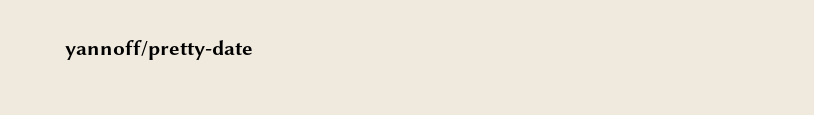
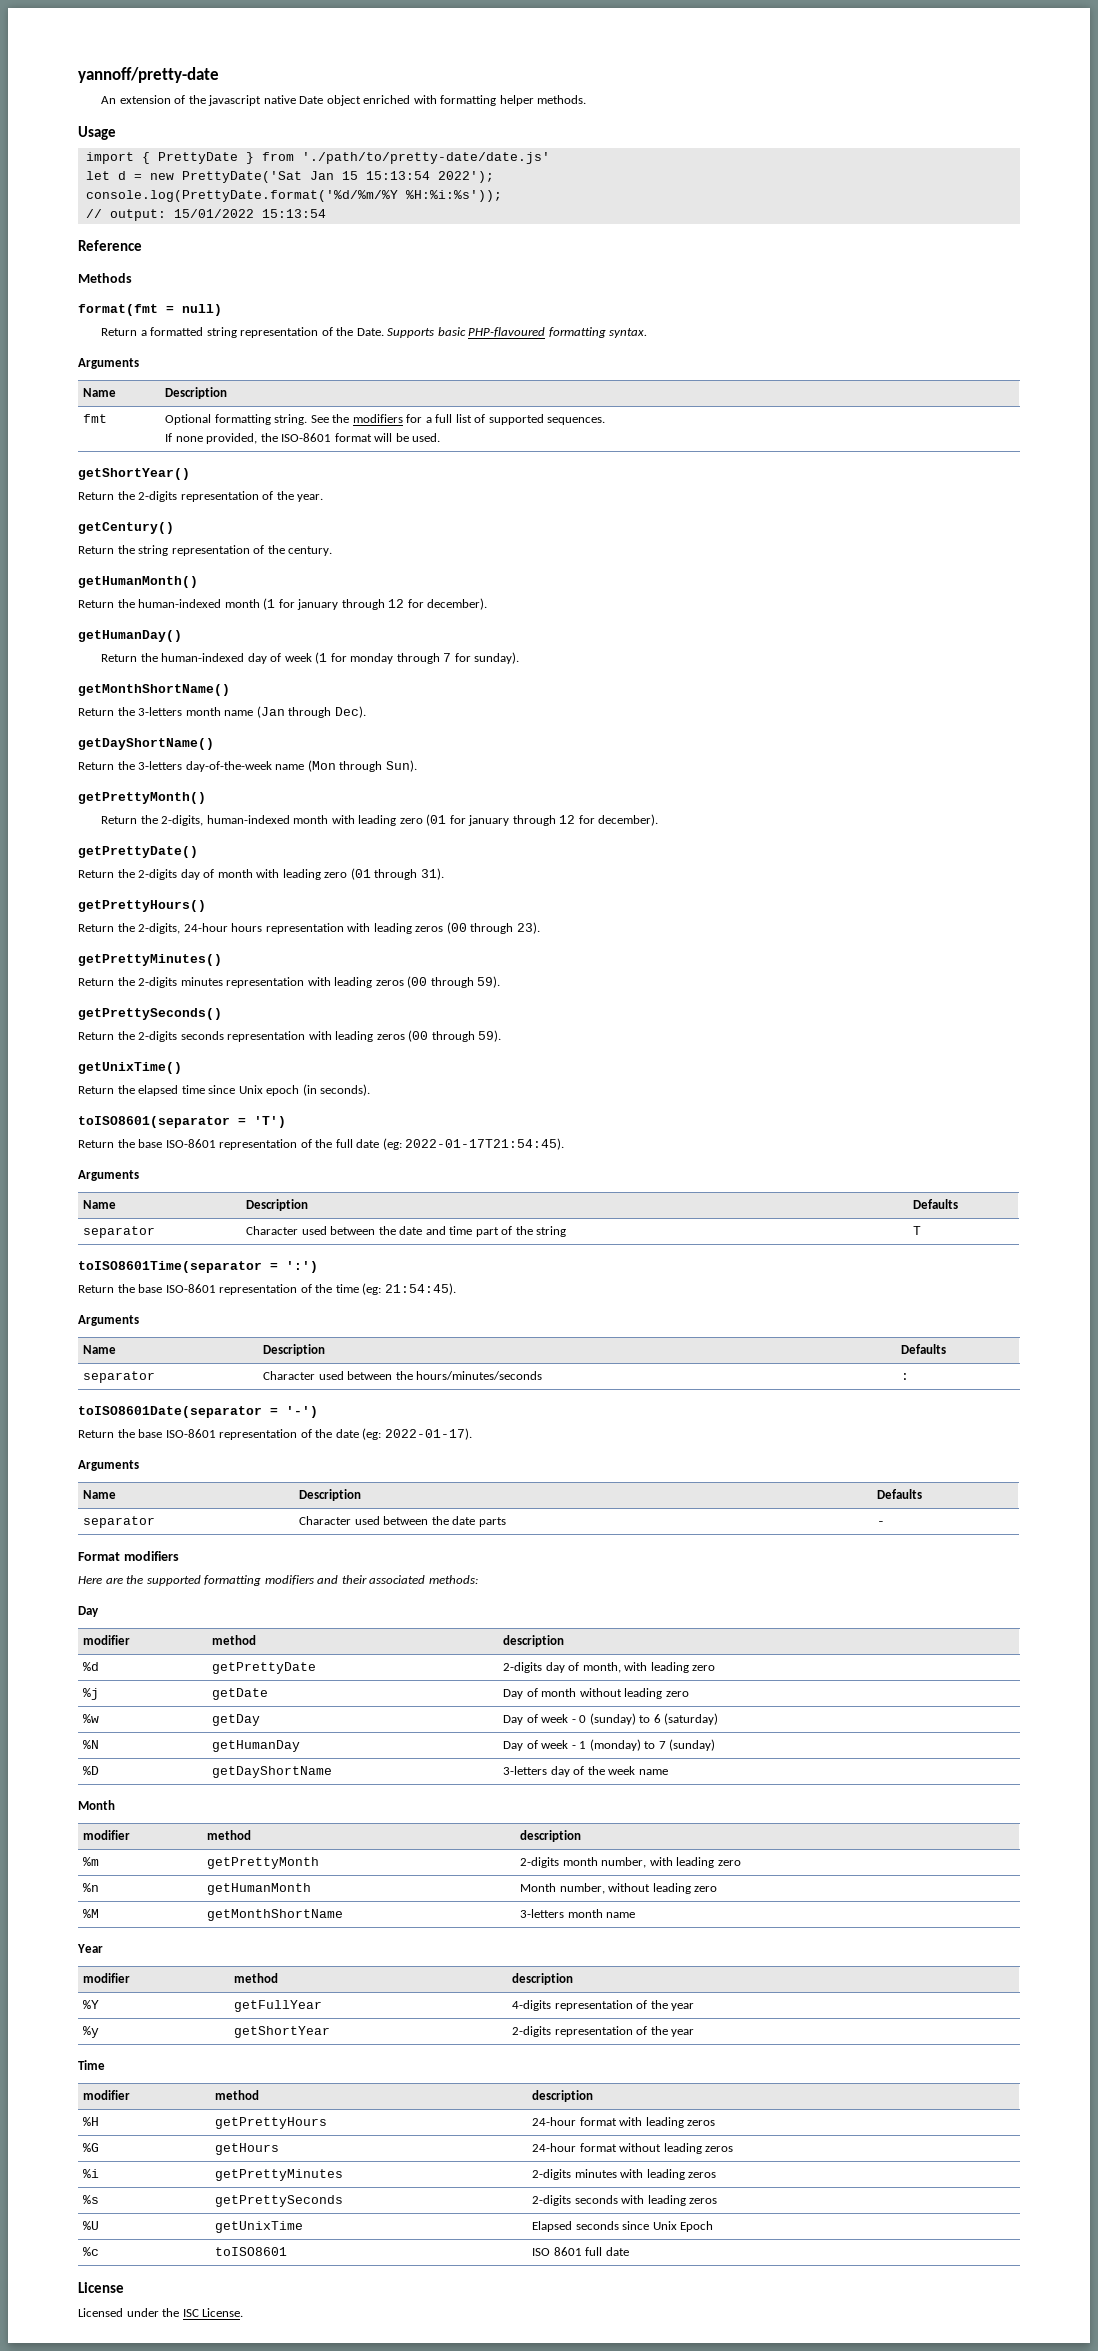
(253, 50) none -> [101,95,587,106] [78,126,116,140] [85,152,550,164] [85,171,494,183] [85,190,502,202] [85,209,326,221] [78,240,142,251] [78,273,132,283] [78,304,222,316] [101,327,648,338] [78,358,139,369] [83,388,117,397] [165,387,228,399] [83,414,108,423] [165,414,606,425] [165,433,441,444] [78,468,190,480] [78,491,324,502] [78,522,174,534] [78,545,333,556] [78,576,198,588] [78,598,488,610] [78,630,182,642] [101,652,520,664] [78,684,230,696] [78,706,366,718] [78,738,214,750] [78,760,417,772] [78,792,206,804] [101,814,659,826] [78,846,198,858] [78,868,444,880] [78,900,206,912] [78,922,540,934] [78,954,222,966] [78,976,501,988] [78,1008,222,1020] [78,1030,502,1042] [78,1062,182,1074] [78,1084,371,1096] [78,1116,286,1128] [78,1138,565,1150] [78,1170,139,1181] [83,1200,117,1209] [246,1199,309,1211] [913,1199,959,1209] [83,1226,156,1238] [246,1226,567,1237] [913,1226,922,1235] [78,1261,318,1273] [78,1283,456,1295] [78,1315,139,1326] [83,1345,117,1354] [263,1344,326,1356] [901,1344,947,1354] [83,1371,156,1383] [263,1371,543,1380] [901,1373,910,1380] [78,1406,318,1418] [78,1428,472,1440] [78,1460,139,1471] [83,1490,117,1499] [299,1489,362,1501] [877,1489,923,1499] [83,1516,156,1528] [299,1516,506,1527] [877,1521,886,1525] [78,1551,179,1561] [78,1575,478,1586] [78,1606,99,1617] [83,1635,131,1645] [212,1635,257,1645] [503,1635,565,1647] [83,1662,100,1671] [212,1662,317,1674] [503,1662,716,1673] [83,1688,100,1700] [212,1688,269,1700] [503,1688,689,1699] [83,1714,100,1723] [212,1714,261,1726] [503,1713,719,1725] [83,1740,100,1749] [212,1740,301,1752] [503,1739,716,1751] [83,1766,100,1775] [212,1766,333,1778] [503,1766,668,1777] [78,1800,115,1810] [83,1830,131,1840] [207,1830,252,1840] [520,1830,582,1842] [83,1857,100,1866] [207,1857,320,1869] [520,1857,741,1868] [83,1883,100,1892] [207,1883,312,1895] [520,1883,718,1894] [83,1909,100,1918] [207,1909,344,1921] [520,1909,636,1918] [77,1944,103,1953] [83,1973,131,1983] [234,1973,279,1983] [512,1973,574,1985] [83,2000,100,2009] [234,2000,323,2012] [512,2000,695,2011] [83,2026,100,2038] [234,2026,331,2038] [512,2026,695,2037] [78,2060,105,2070] [83,2090,131,2100] [215,2090,260,2100] [532,2090,594,2102] [83,2117,100,2126] [215,2117,328,2129] [532,2117,716,2128] [83,2143,100,2152] [215,2143,280,2155] [532,2143,734,2154] [83,2169,100,2178] [215,2169,344,2181] [532,2169,717,2180] [83,2195,100,2204] [215,2195,344,2207] [532,2195,718,2206] [83,2221,100,2230] [215,2221,304,2233] [532,2221,714,2232] [83,2247,100,2256] [215,2247,288,2256] [532,2247,629,2256] [78,2282,124,2293] [78,2308,244,2317] // An extension of the javascript native Date object enriched with formatting helper methods. // Usage // import { PrettyDate } from './path/to/pretty-date/date.js' // let d = new PrettyDate('Sat Jan 15 15:13:54 2022'); // console.log(PrettyDate.format('%d/%m/%Y %H:%i:%s')); // // output: 15/01/2022 15:13:54 // Reference // Methods // format(fmt = null) // Return a formatted string representation of the Date. Supports basic PHP-flavoured formatting syntax. // Arguments // Name | Description // fmt | Optional formatting string. See the modifiers for a full list of supported sequences. // If none provided, the ISO-8601 format will be used. // getShortYear() // Return the 2-digits representation of the year. // getCentury() // Return the string representation of the century. // getHumanMonth() // Return the human-indexed month (1 for january through 12 for december). // getHumanDay() // Return the human-indexed day of week (1 for monday through 7 for sunday). // getMonthShortName() // Return the 3-letters month name (Jan through Dec). // getDayShortName() // Return the 3-letters day-of-the-week name (Mon through Sun). // getPrettyMonth() // Return the 2-digits, human-indexed month with leading zero (01 for january through 12 for december). // getPrettyDate() // Return the 2-digits day of month with leading zero (01 through 31). // getPrettyHours() // Return the 2-digits, 24-hour hours representation with leading zeros (00 through 23). // getPrettyMinutes() // Return the 2-digits minutes representation with leading zeros (00 through 59). // getPrettySeconds() // Return the 2-digits seconds representation with leading zeros (00 through 59). // getUnixTime() // Return the elapsed time since Unix epoch (in seconds). // toISO8601(separator = 'T') // Return the base ISO-8601 representation of the full date (eg: 2022-01-17T21:54:45). // Arguments // Name | Description | Defaults // separator | Character used between the date and time part of the string | T // toISO8601Time(separator = ':') // Return the base ISO-8601 representation of the time (eg: 21:54:45). // Arguments // Name | Description | Defaults // separator | Character used between the hours/minutes/seconds | : // toISO8601Date(separator = '-') // Return the base ISO-8601 representation of the date (eg: 2022-01-17). // Arguments // Name | Description | Defaults // separator | Character used between the date parts | - // Format modifiers // Here are the supported formatting modifiers and their associated methods: // Day // modifier | method | description // %d | getPrettyDate | 2-digits day of month, with leading zero // %j | getDate | Day of month without leading zero // %w | getDay | Day of week - 0 (sunday) to 6 (saturday) // %N | getHumanDay | Day of week - 1 (monday) to 7 (sunday) // %D | getDayShortName | 3-letters day of the week name // Month // modifier | method | description // %m | getPrettyMonth | 2-digits month number, with leading zero // %n | getHumanMonth | Month number, without leading zero // %M | getMonthShortName | 3-letters month name // Year // modifier | method | description // %Y | getFullYear | 4-digits representation of the year // %y | getShortYear | 2-digits representation of the year // Time // modifier | method | description // %H | getPrettyHours | 24-hour format with leading zeros // %G | getHours | 24-hour format without leading zeros // %i | getPrettyMinutes | 2-digits minutes with leading zeros // %s | getPrettySeconds | 2-digits seconds with leading zeros // %U | getUnixTime | Elapsed seconds since Unix Epoch // %c | toISO8601 | ISO 8601 full date // License // Licensed under the ISC License.

